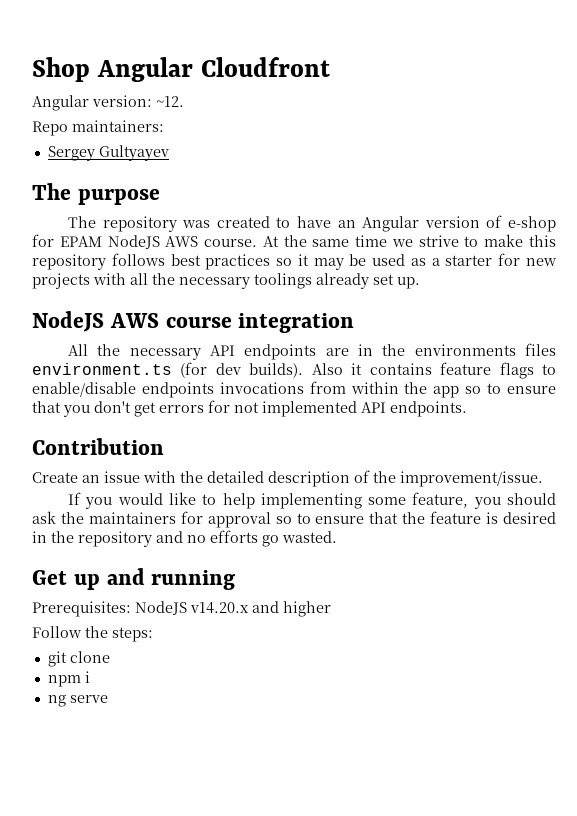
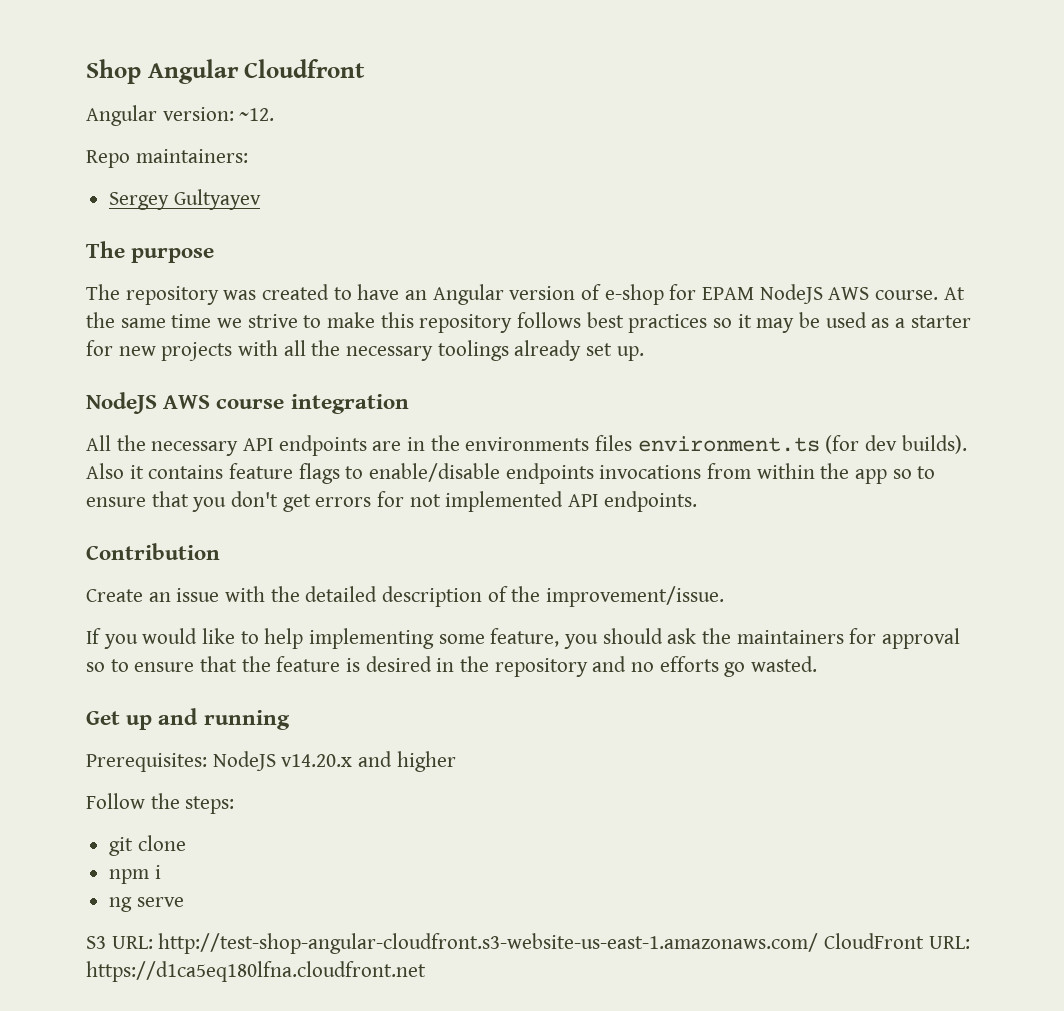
(108, 699) none -> [86,933,970,954] [86,961,426,982] // S3 URL: http://test-shop-angular-cloudfront.s3-website-us-east-1.amazonaws.com/ CloudFront URL: https://d1ca5eq180lfna.cloudfront.net

